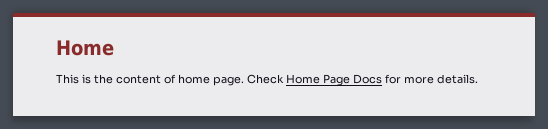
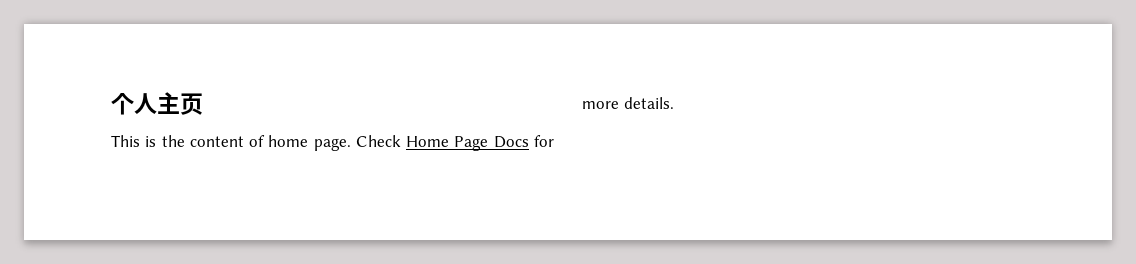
[56,40,114,56] Home -> [111,92,203,115] 个人主页

